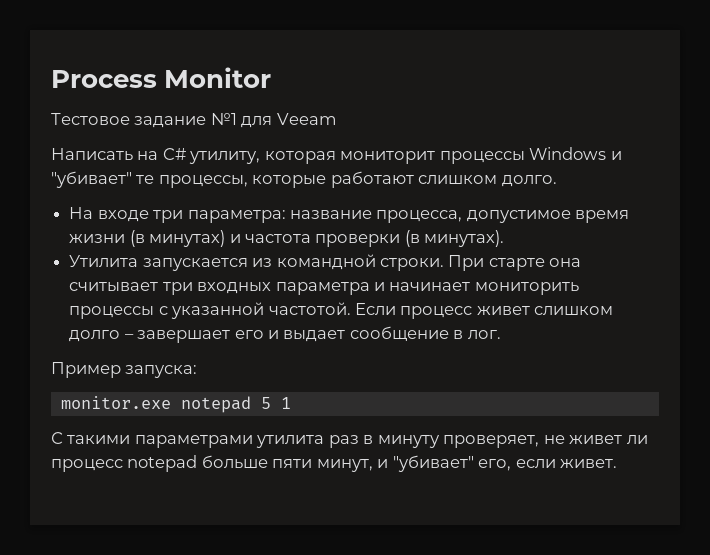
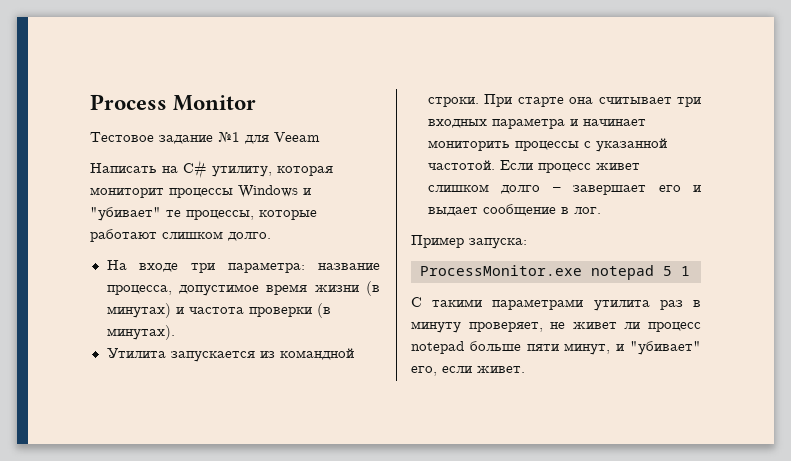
[60,396,171,409] monitor.exe -> [420,265,582,276] ProcessMonitor.exe

